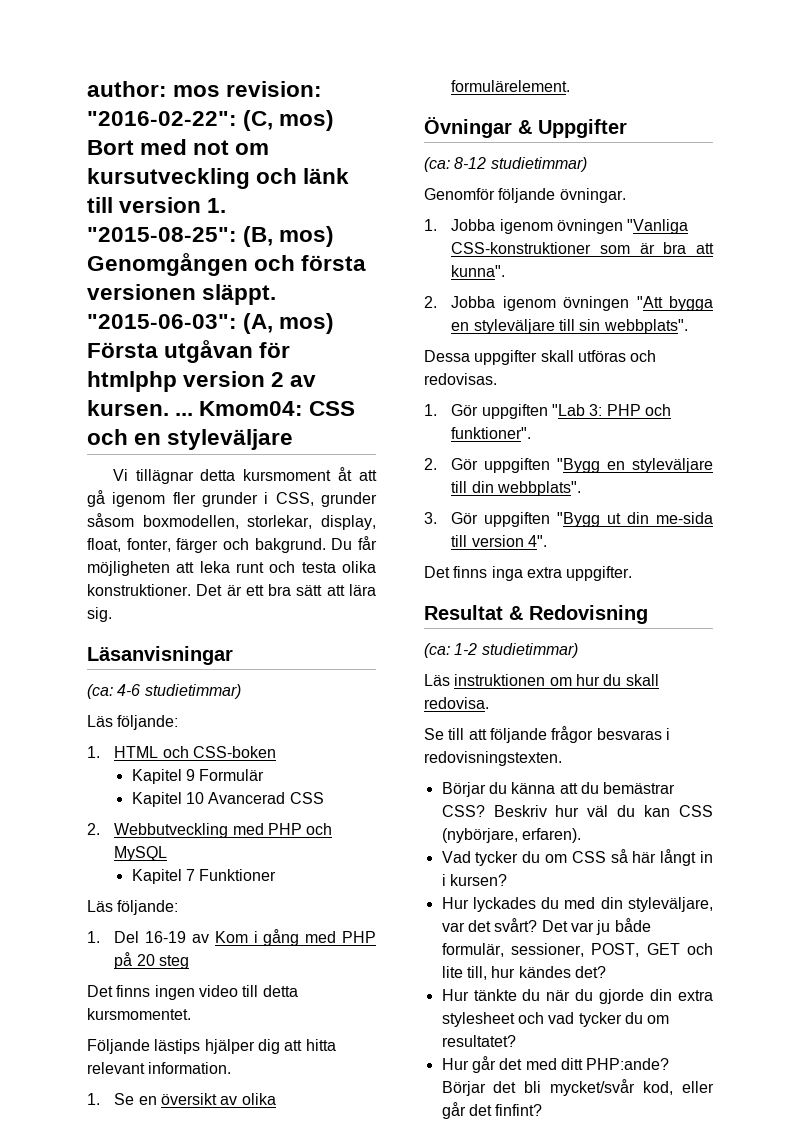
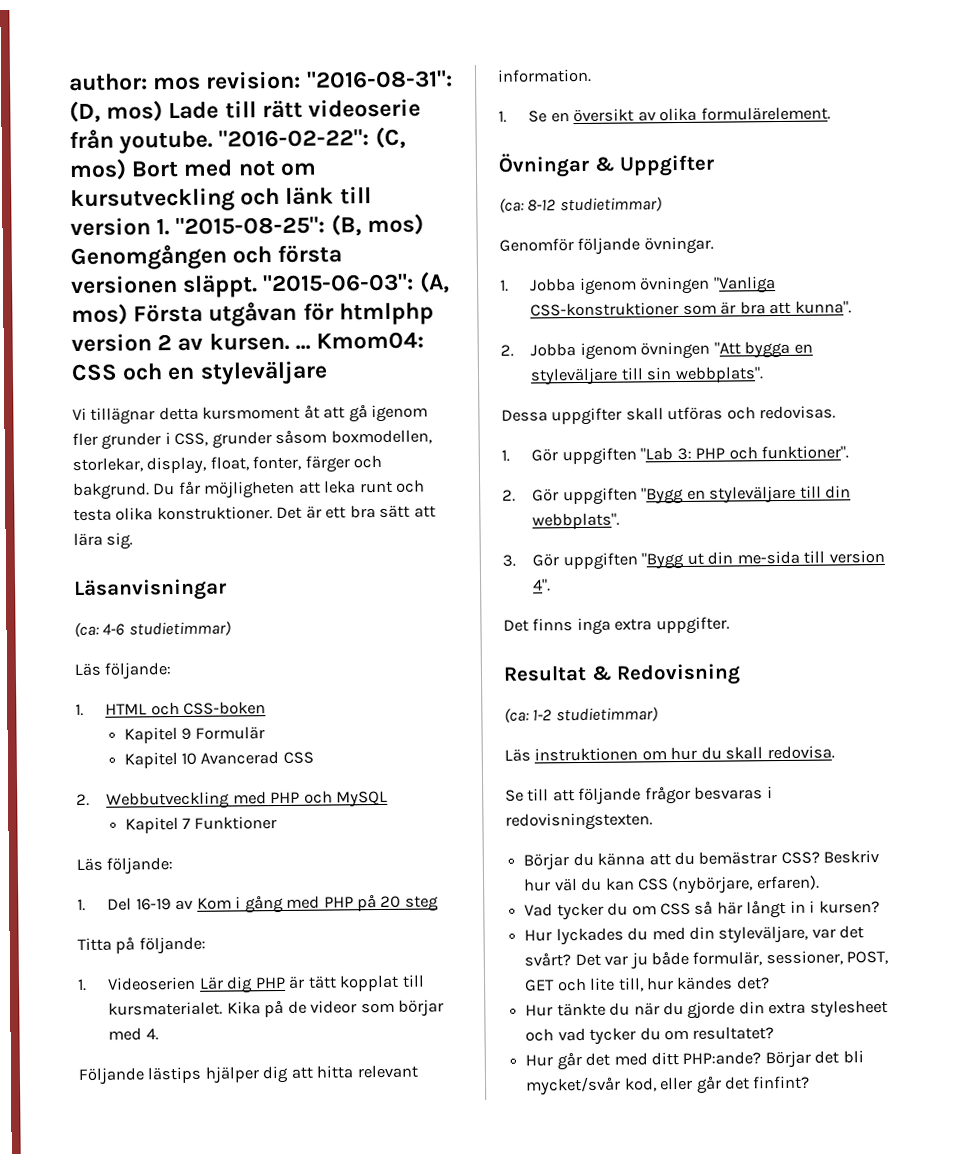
(323, 89) none -> [305,70,453,89] [69,98,422,124] [69,129,214,154] "2016-08-31": (D, mos) Lade till rätt videoserie från youtube.
[87,985,298,1000] [87,1008,191,1020] Det finns ingen video till detta kursmomentet. -> [77,936,206,955] [77,974,425,994] [108,999,445,1018] [108,1027,159,1041] Titta på följande: // 1. Videoserien Lär dig PHP är tätt kopplat till kursmaterialet. Kika på de videor som börjar med 4.

